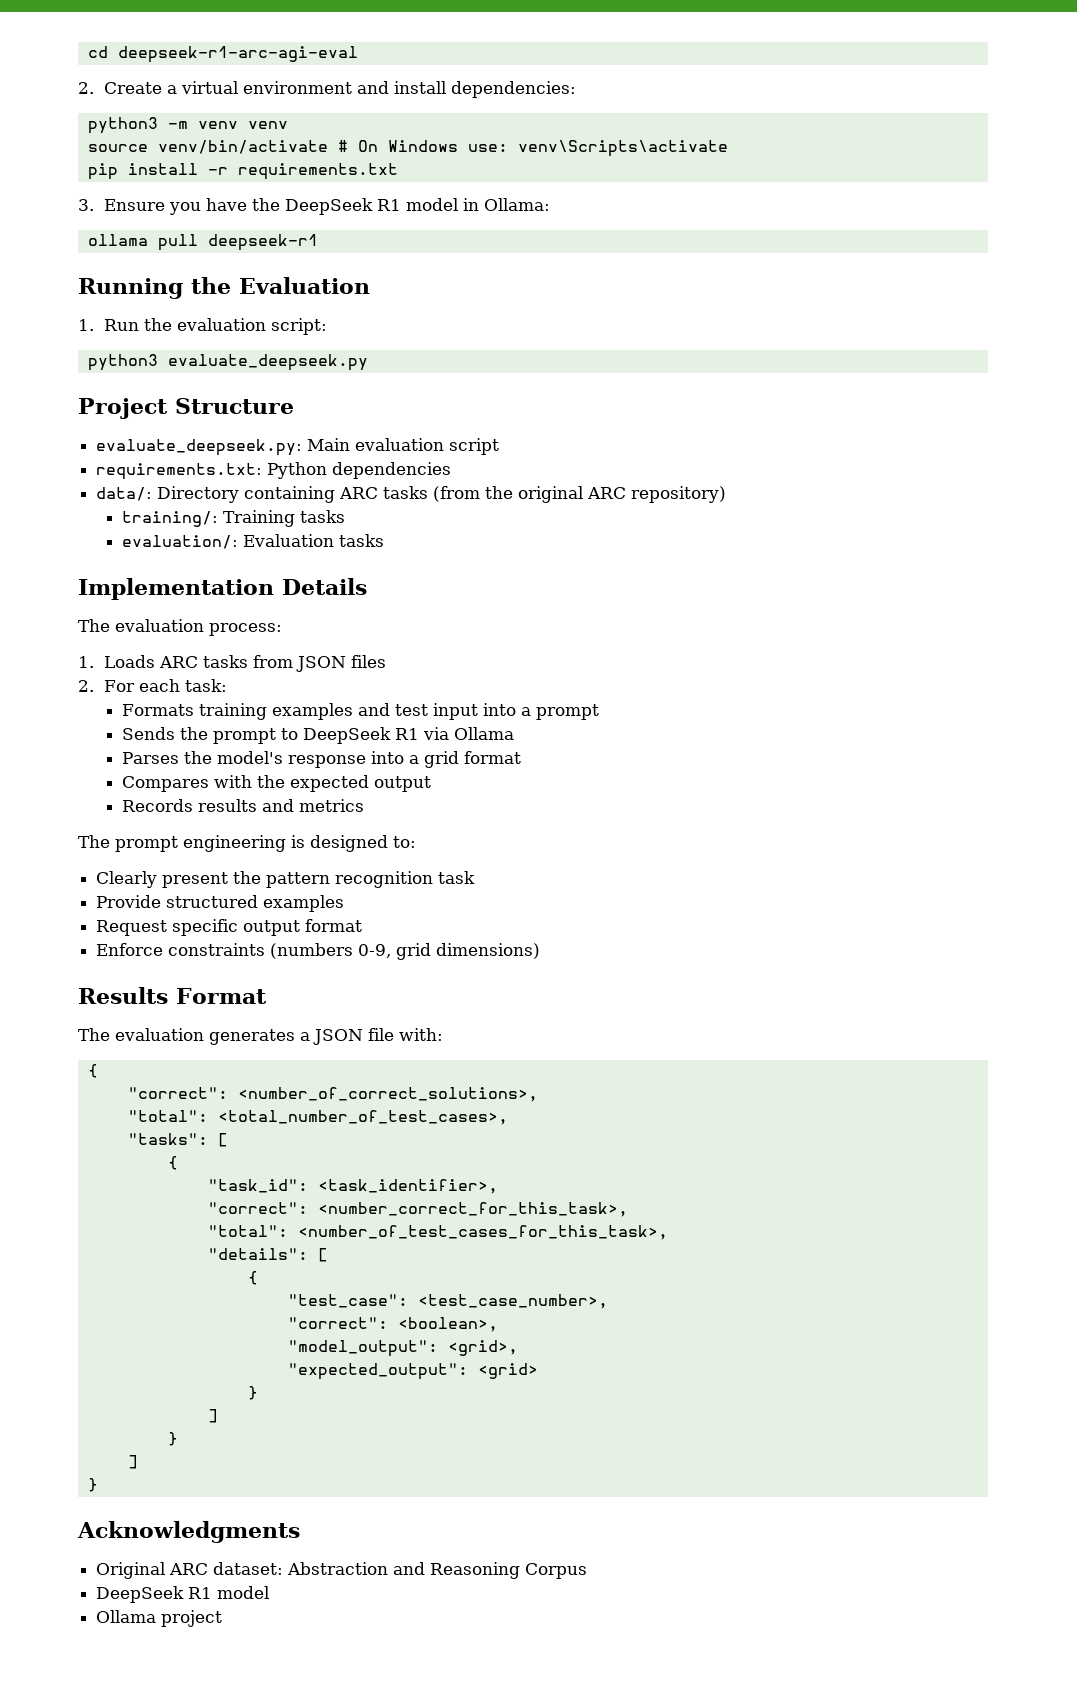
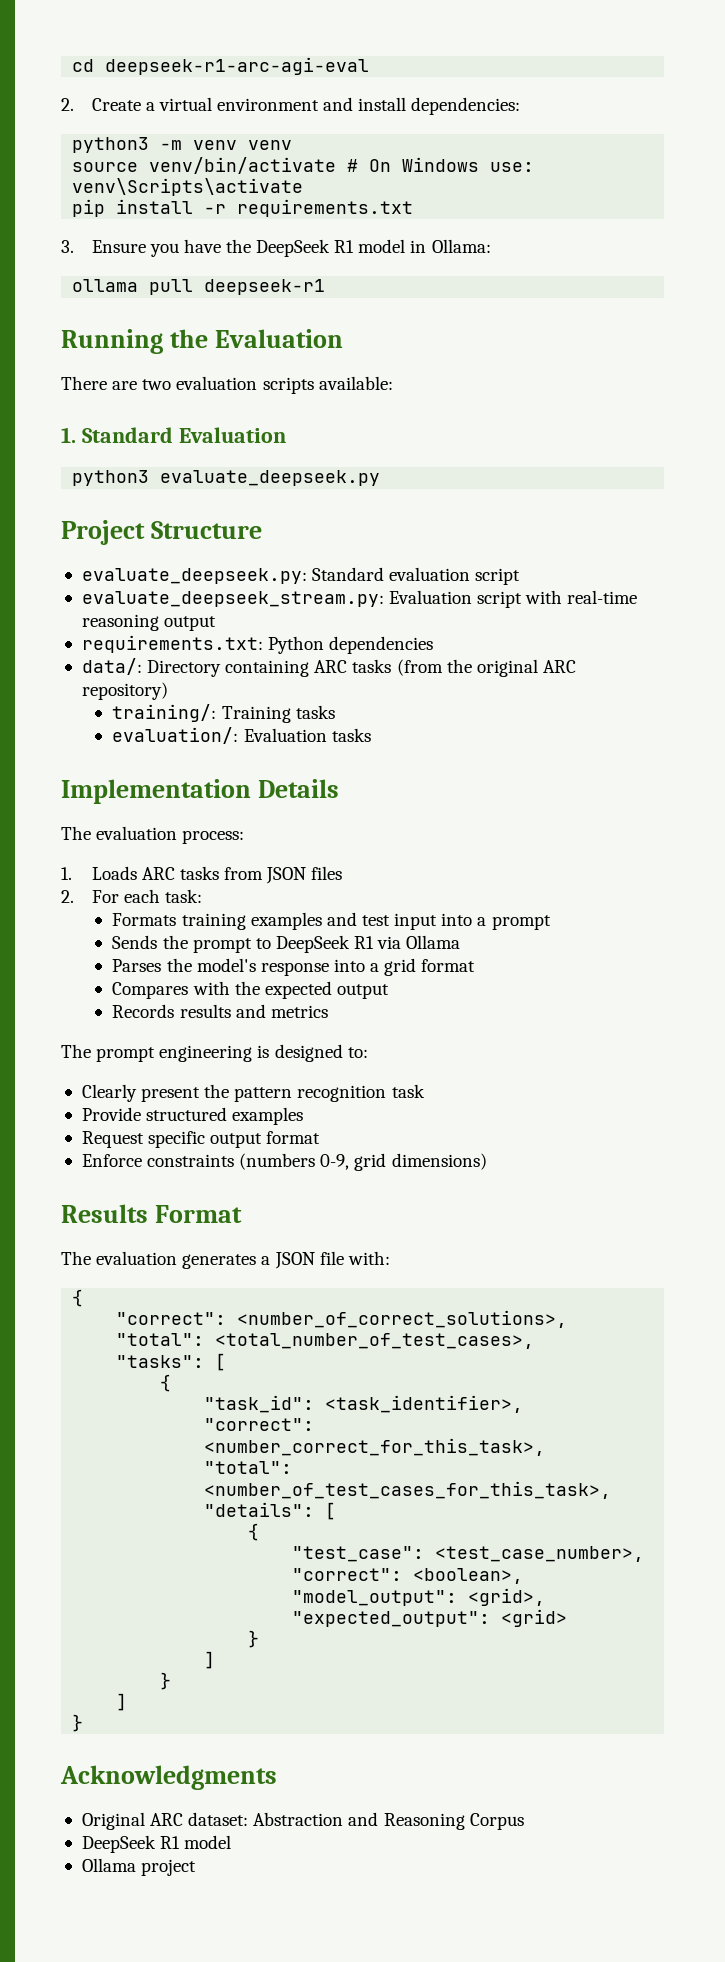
[78,318,327,335] 1. Run the evaluation script: -> [61,376,393,394] [61,427,286,443] There are two evaluation scripts available: // 1. Standard Evaluation
[307,438,351,451] Main -> [312,567,385,581] Standard
(500, 446) none -> [81,590,638,608] [81,614,217,631] // evaluate_deepseek_stream.py: Evaluation script with real-time reasoning output

